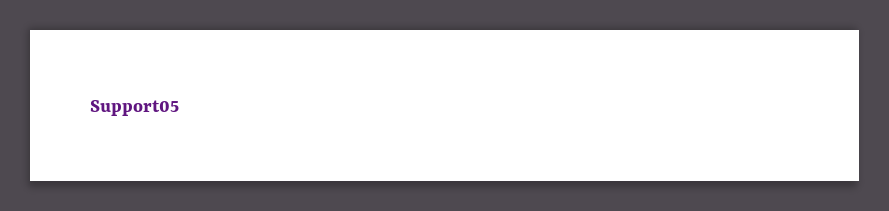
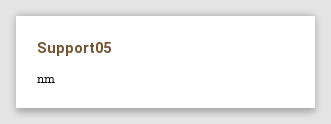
(179, 108) none -> [37,77,55,83] // nm

